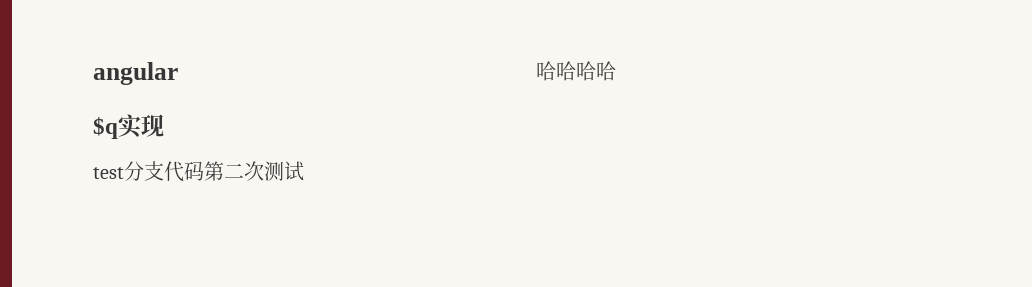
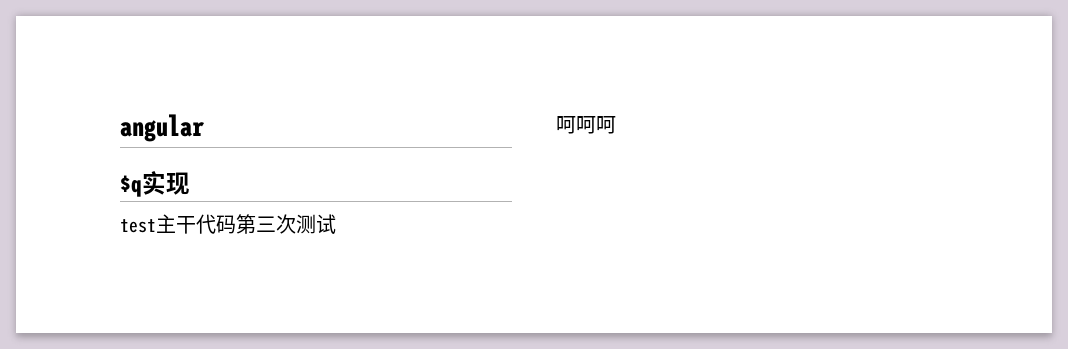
[124,161,244,182] 分支代码第二 -> [156,214,276,234] 主干代码第三
[536,61,616,81] 哈哈哈哈 -> [556,116,616,134] 呵呵呵

